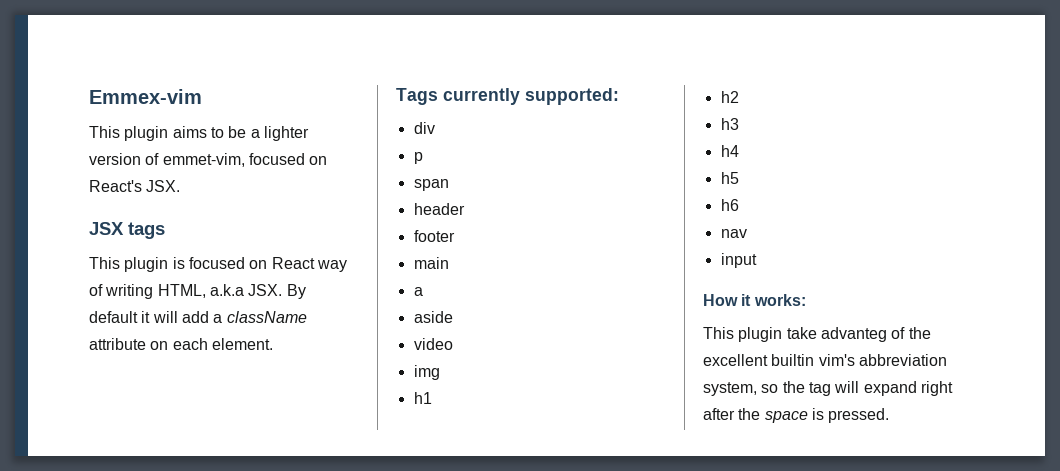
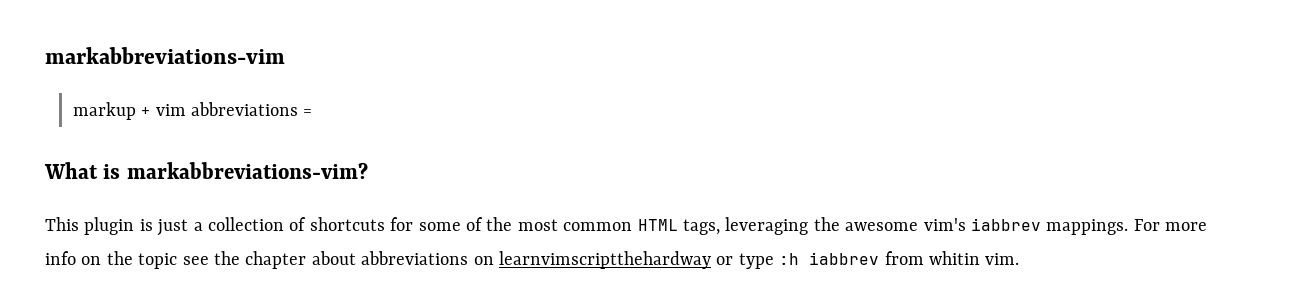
[89,89,202,104] [89,126,309,141] [89,153,328,167] [89,180,181,192] [89,222,165,239] [89,257,347,272] [89,284,306,299] [89,311,307,323] [89,338,273,350] [396,88,619,105] [413,122,435,134] [413,152,423,164] [413,179,449,191] [413,203,465,215] [413,230,455,242] [413,257,449,269] [413,287,423,296] [413,311,453,323] [413,338,453,350] [413,365,440,380] [413,392,432,404] [720,91,739,103] [720,118,739,130] [720,145,739,157] [720,172,739,184] [720,199,739,211] [720,229,747,238] [720,253,757,268] [703,294,806,306] [703,327,931,342] [703,354,947,366] [703,381,953,396] [703,408,890,423] Emmex-vim // This plugin aims to be a lighter version of emmet-vim, focused on React's JSX. // JSX tags // This plugin is focused on React way of writing HTML, a.k.a JSX. By default it will add a className attribute on each element. // Tags currently supported: // div // p // span // header // footer // main // a // aside // video // img // h1 // h2 // h3 // h4 // h5 // h6 // nav // input // How it works: // This plugin take advanteg of the excellent builtin vim's abbreviation system, so the tag will expand right after the space is pressed. -> [45,47,285,64] [72,102,313,120] [44,162,368,179] [45,217,1208,236] [45,251,1020,269] markabbreviations-vim // markup + vim abbreviations = // What is markabbreviations-vim? // This plugin is just a collection of shortcuts for some of the most common HTML tags, leveraging the awesome vim's iabbrev mappings. For more info on the topic see the chapter about abbreviations on learnvimscriptthehardway or type :h iabbrev from whitin vim.

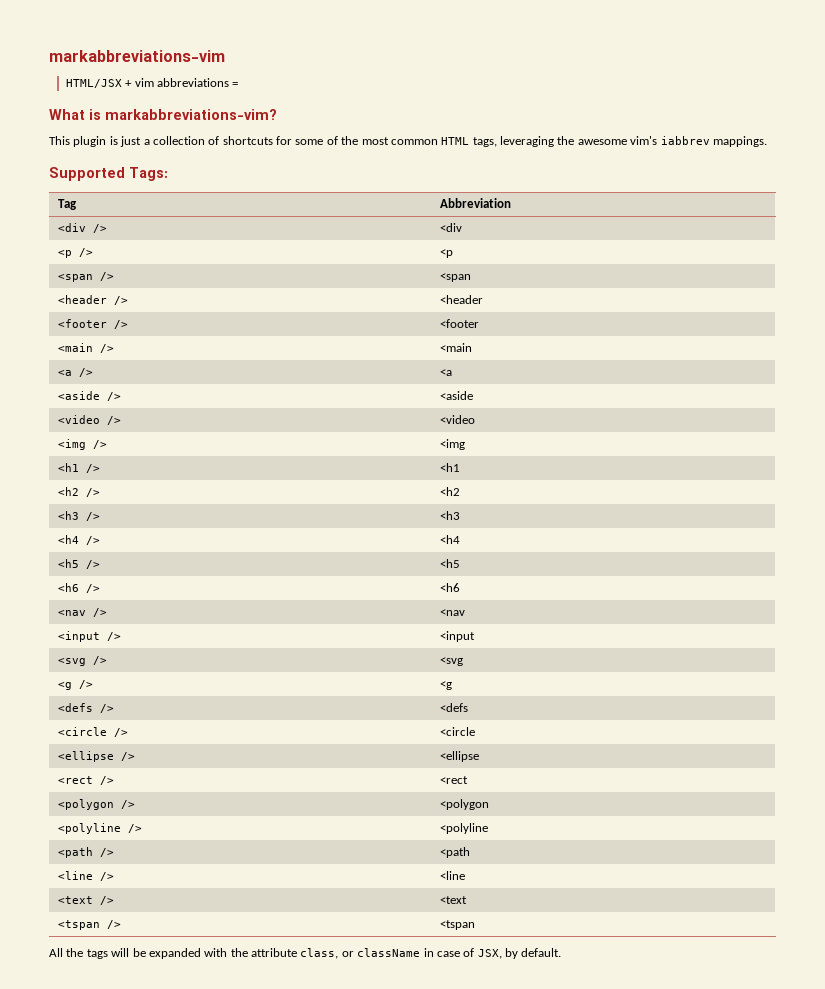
[72,102,136,120] markup -> [65,79,122,88] HTML/JSX
[1133,219,1208,231] [45,251,1020,269] For more info on the topic see the chapter about abbreviations on learnvimscriptthehardway or type :h iabbrev from whitin vim. -> [49,167,168,181] [57,199,77,210] [439,198,511,208] [57,223,107,233] [439,223,462,232] [57,248,93,258] [439,249,453,258] [57,272,114,282] [439,273,471,282] [57,295,128,305] [439,295,483,304] [57,319,128,329] [439,319,479,328] [57,343,114,353] [439,343,472,352] [57,368,93,377] [439,369,452,376] [57,391,121,401] [439,391,473,400] [57,415,121,425] [439,415,475,424] [57,439,107,450] [439,439,465,450] [57,463,100,473] [439,463,460,472] [57,487,100,497] [439,487,460,496] [57,511,100,521] [439,511,460,520] [57,535,100,545] [439,535,460,544] [57,559,100,569] [439,559,460,568] [57,583,100,593] [439,583,460,592] [57,608,107,617] [439,609,465,616] [57,631,121,642] [439,631,475,642] [57,656,107,666] [439,657,463,666] [57,680,93,690] [439,681,452,690] [57,703,114,713] [439,703,468,712] [57,727,128,737] [439,727,475,736] [57,751,135,762] [439,751,479,762] [57,776,114,785] [439,776,468,784] [57,799,135,810] [439,799,489,810] [57,823,142,834] [439,823,488,834] [57,847,114,858] [439,847,470,858] [57,871,114,881] [439,871,465,880] [57,896,114,905] [439,896,467,904] [57,920,121,930] [439,920,475,930] [49,948,562,959] // Supported Tags: // Tag | Abbreviation // <div /> | <div // <p /> | <p // <span /> | <span // <header /> | <header // <footer /> | <footer // <main /> | <main // <a /> | <a // <aside /> | <aside // <video /> | <video // <img /> | <img // <h1 /> | <h1 // <h2 /> | <h2 // <h3 /> | <h3 // <h4 /> | <h4 // <h5 /> | <h5 // <h6 /> | <h6 // <nav /> | <nav // <input /> | <input // <svg /> | <svg // <g /> | <g // <defs /> | <defs // <circle /> | <circle // <ellipse /> | <ellipse // <rect /> | <rect // <polygon /> | <polygon // <polyline /> | <polyline // <path /> | <path // <line /> | <line // <text /> | <text // <tspan /> | <tspan // All the tags will be expanded with the attribute class, or className in case of JSX, by default.

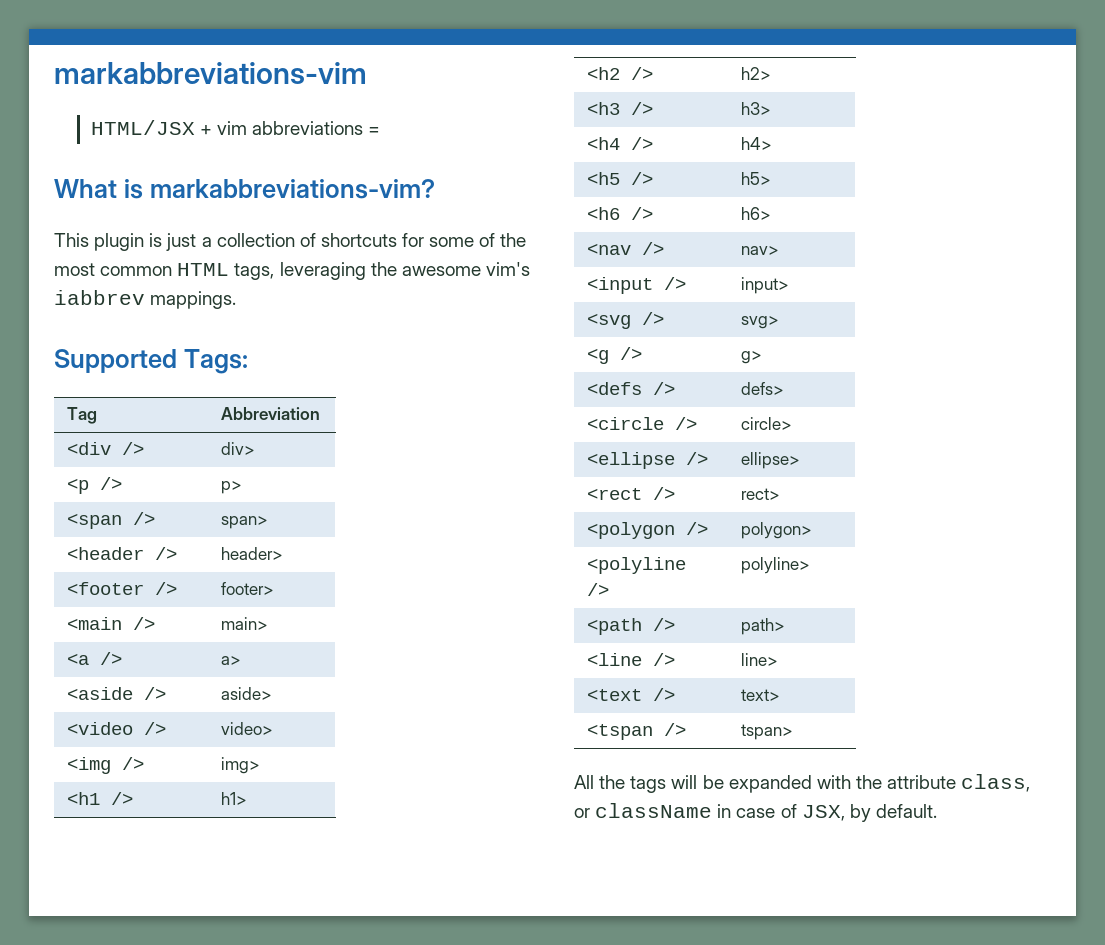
[439,223,462,232] <div -> [221,442,256,455] div>
[439,249,453,258] <p -> [221,481,243,494] p>
[439,273,471,282] <span -> [221,516,269,529] span>
[439,295,483,304] <header -> [221,547,284,560] header>
[439,319,479,328] <footer -> [221,582,275,595] footer>
[439,343,472,352] <main -> [221,617,269,630] main>
[439,369,452,376] <a -> [221,656,242,665] a>
[439,391,473,400] <aside -> [221,687,273,700] aside>
[439,415,475,424] <video -> [221,722,274,735] video>
[439,439,465,450] <img -> [221,757,261,774] img>
[439,463,460,472] <h1 -> [221,792,248,805] h1>
[439,487,460,496] <h2 -> [741,67,772,80] h2>
[439,511,460,520] <h3 -> [741,102,772,115] h3>
[439,535,460,544] <h4 -> [741,137,773,150] h4>
[439,559,460,568] <h5 -> [741,172,772,185] h5>
[439,583,460,592] <h6 -> [741,207,772,220] h6>
[439,609,465,616] <nav -> [741,246,780,255] nav>
[439,631,475,642] <input -> [741,277,790,294] input>
[439,657,463,666] <svg -> [741,316,780,329] svg>
[439,681,452,690] <g -> [741,351,763,364] g>
[439,703,468,712] <defs -> [741,382,785,395] defs>
[439,727,475,736] <circle -> [741,417,793,430] circle>
[439,751,479,762] <ellipse -> [741,452,801,469] ellipse>
[439,776,468,784] <rect -> [741,488,781,500] rect>
[439,799,489,810] <polygon -> [741,522,813,539] polygon>
[439,823,488,834] <polyline -> [741,557,811,574] polyline>
[439,847,470,858] <path -> [741,618,786,635] path>
[439,871,465,880] <line -> [741,653,779,666] line>
[439,896,467,904] <text -> [741,689,781,701] text>
[439,920,475,930] <tspan -> [741,724,794,740] tspan>

